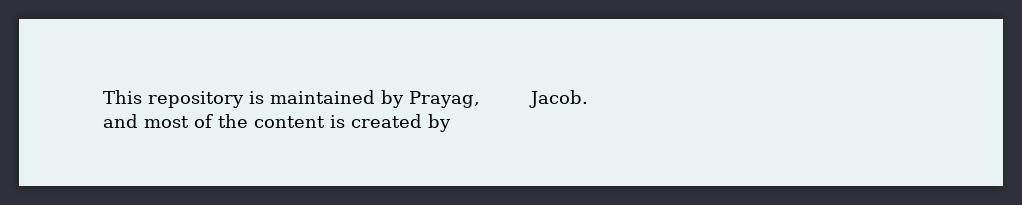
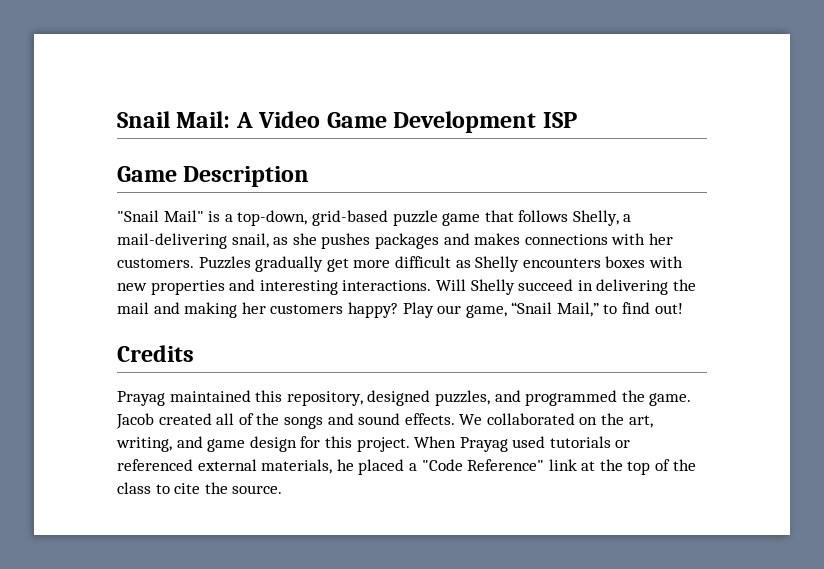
[103,90,480,108] [103,114,451,132] [529,90,588,108] This repository is maintained by Prayag, and most of the content is created by Jacob. -> [117,111,577,133] [117,166,310,187] [117,210,632,226] [117,233,673,249] [117,256,683,272] [117,279,696,295] [117,302,683,318] [117,345,194,362] [117,390,692,406] [116,413,653,429] [116,436,631,452] [117,459,696,475] [117,482,283,494] Snail Mail: A Video Game Development ISP // Game Description // "Snail Mail" is a top-down, grid-based puzzle game that follows Shelly, a mail-delivering snail, as she pushes packages and makes connections with her customers. Puzzles gradually get more difficult as Shelly encounters boxes with new properties and interesting interactions. Will Shelly succeed in delivering the mail and making her customers happy? Play our game, “Snail Mail,” to find out! // Credits // Prayag maintained this repository, designed puzzles, and programmed the game. Jacob created all of the songs and sound effects. We collaborated on the art, writing, and game design for this project. When Prayag used tutorials or referenced external materials, he placed a "Code Reference" link at the top of the class to cite the source.

